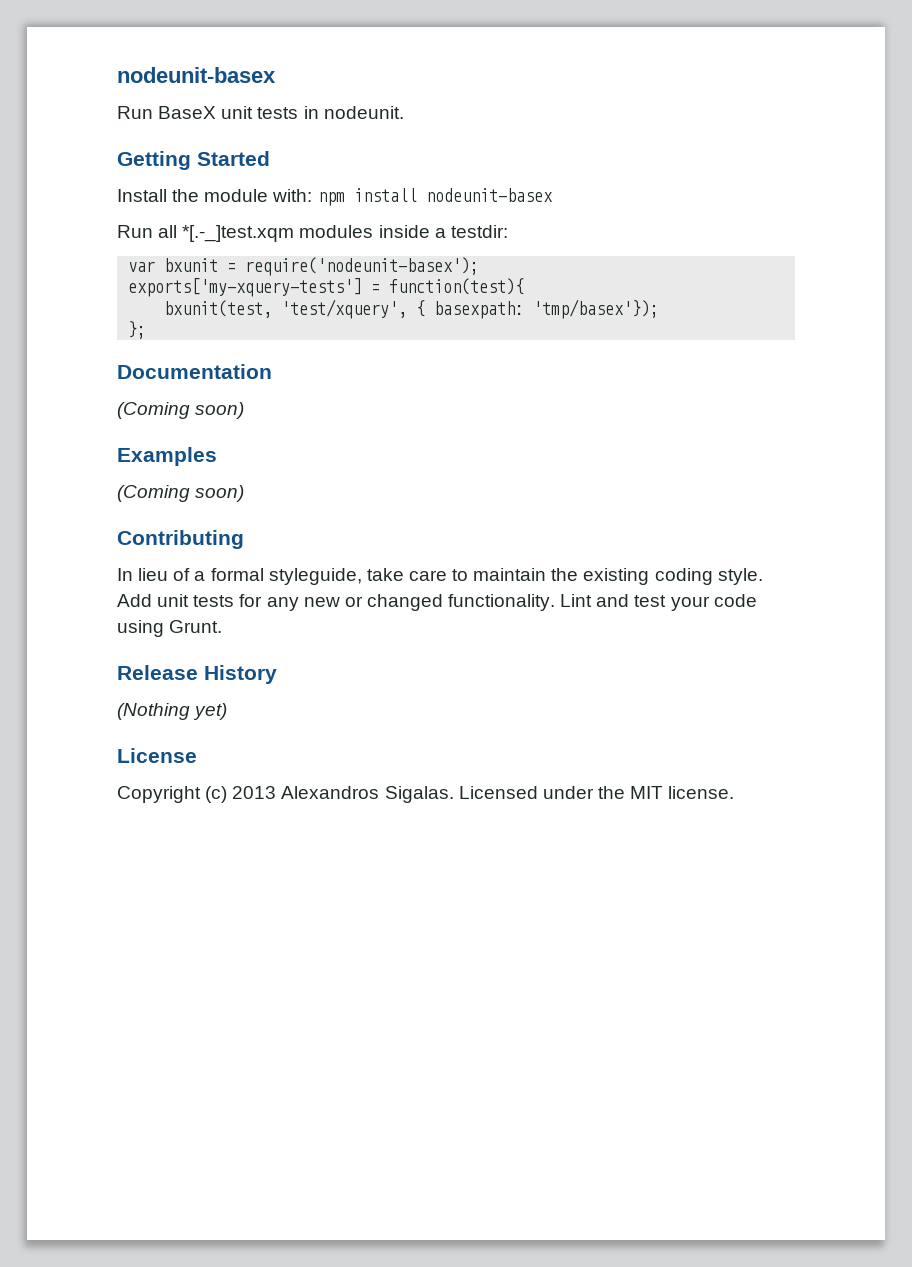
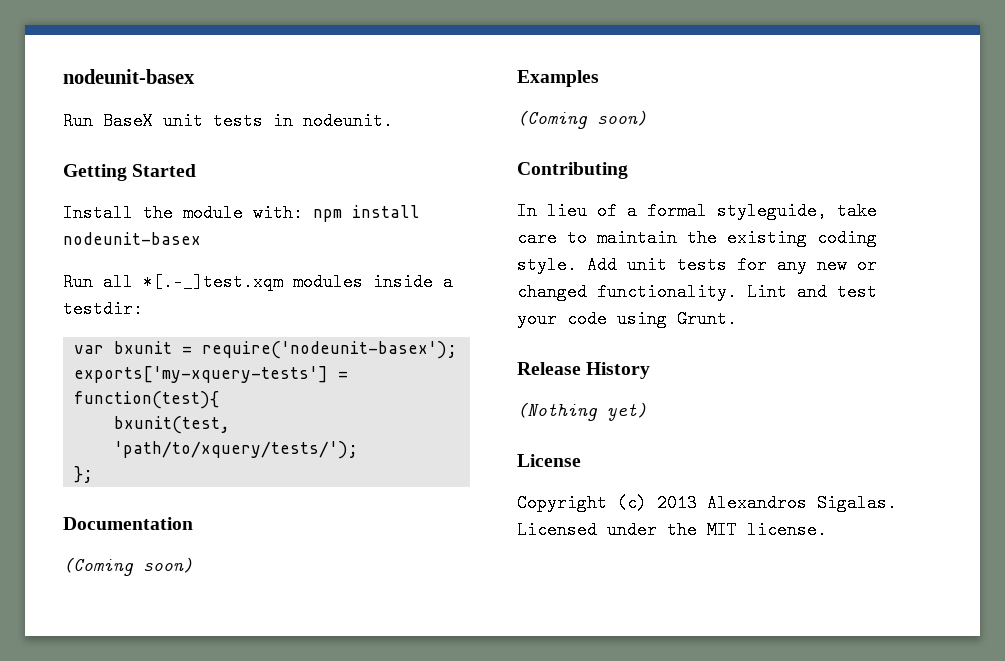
[281,299,660,319] 'test/xquery', { basexpath: 'tmp/basex'}); -> [114,441,359,459] 'path/to/xquery/tests/');

